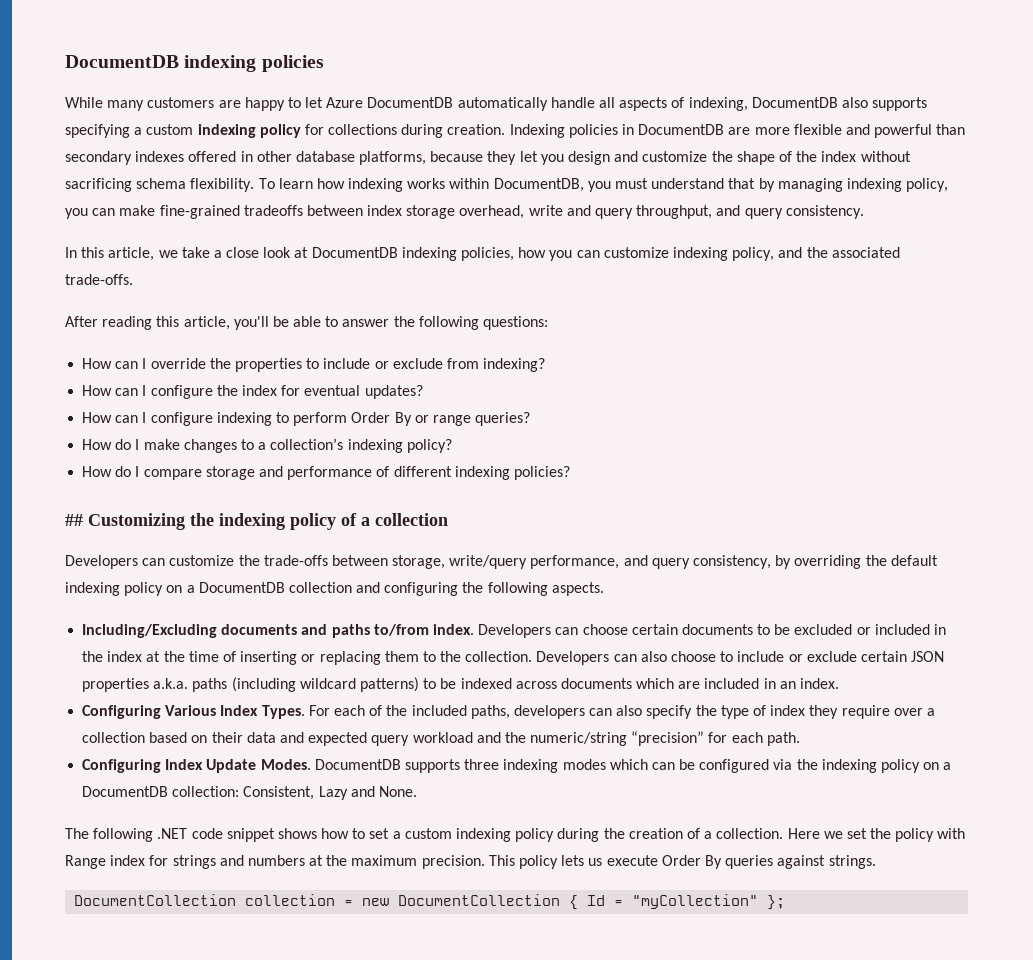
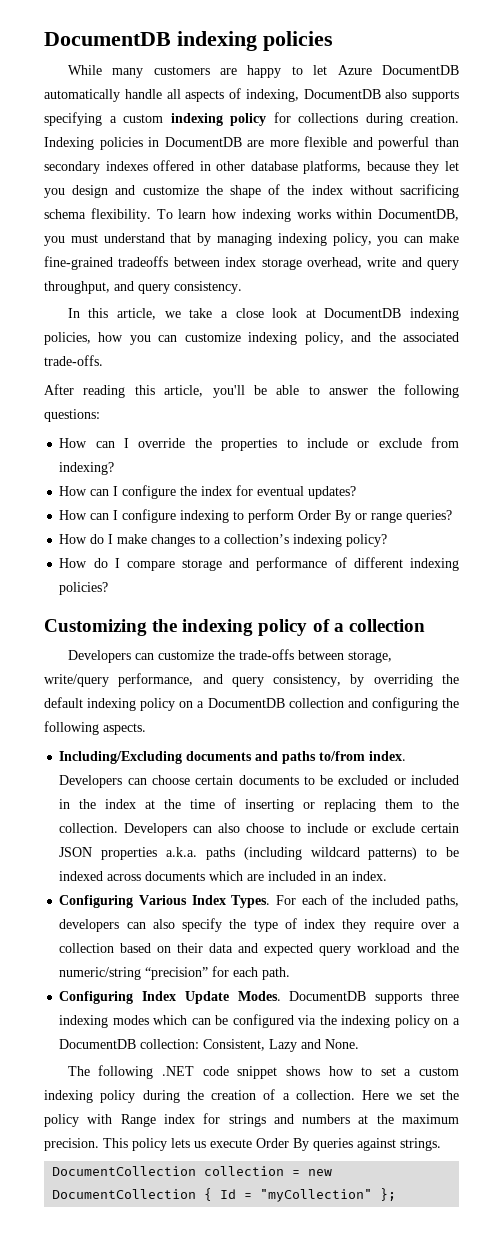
[65,514,83,526] ## -> (109, 588) none

